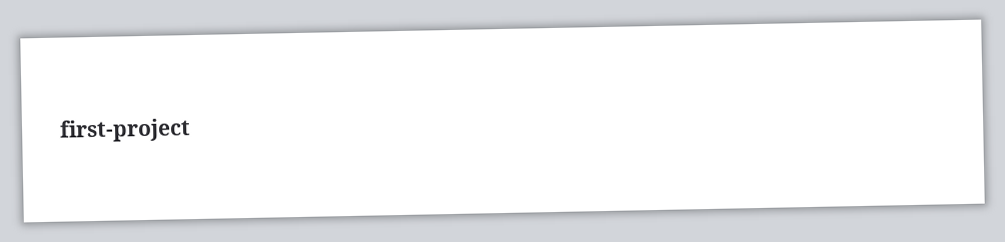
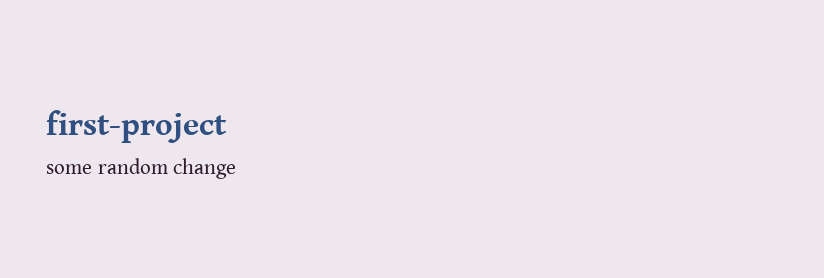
(191, 130) none -> [46,158,237,179] // some random change

